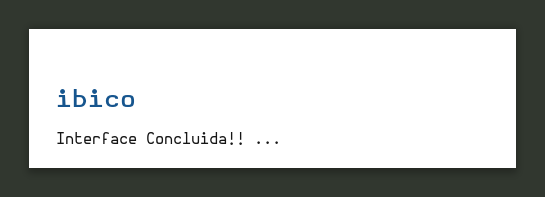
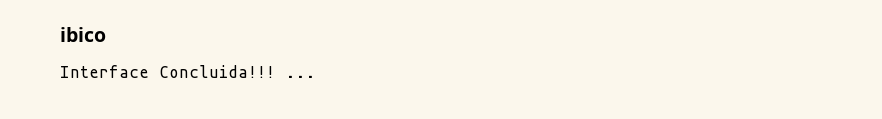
[146,132,245,145] Concluida!! -> [159,65,275,78] Concluida!!!

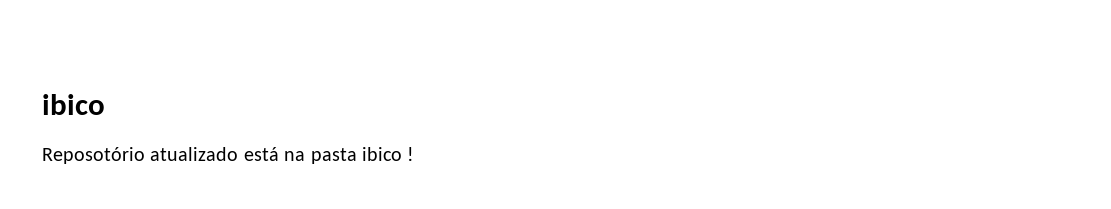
[60,65,315,78] Interface Concluida!!! ... -> [42,147,415,164] Reposotório atualizado está na pasta ibico !

